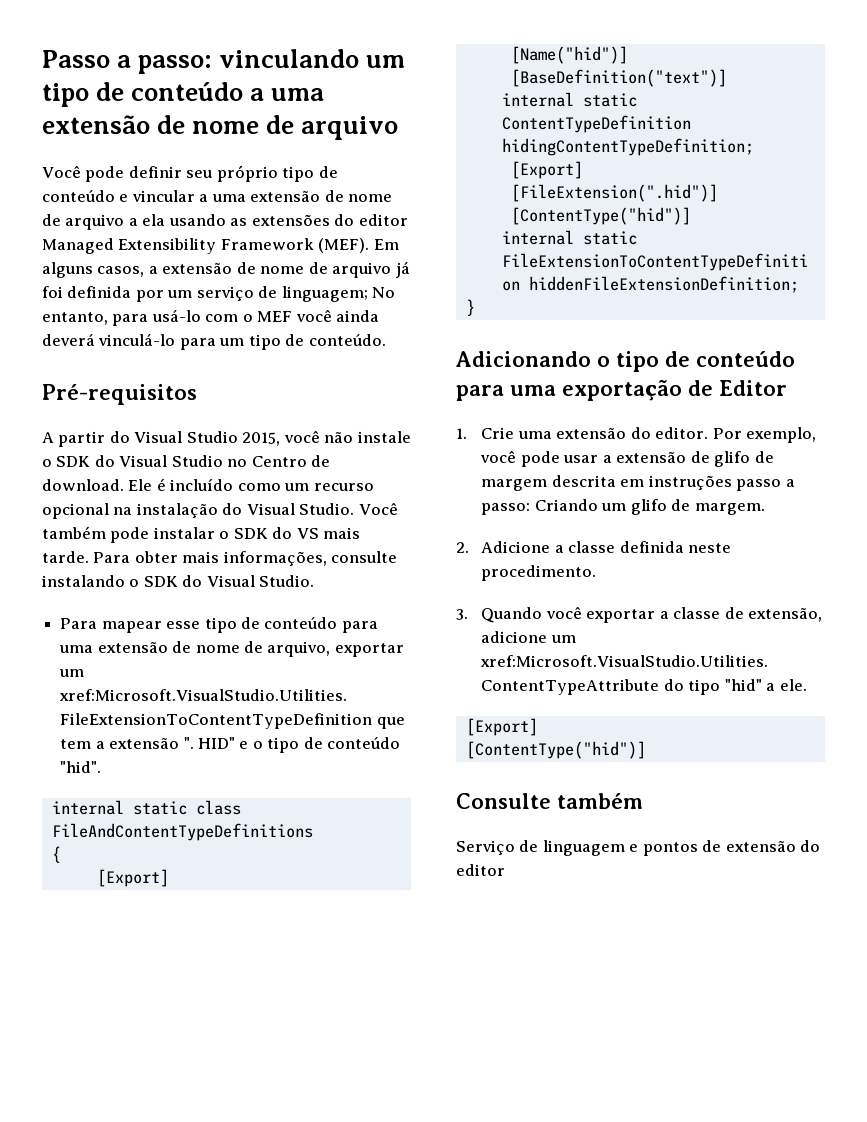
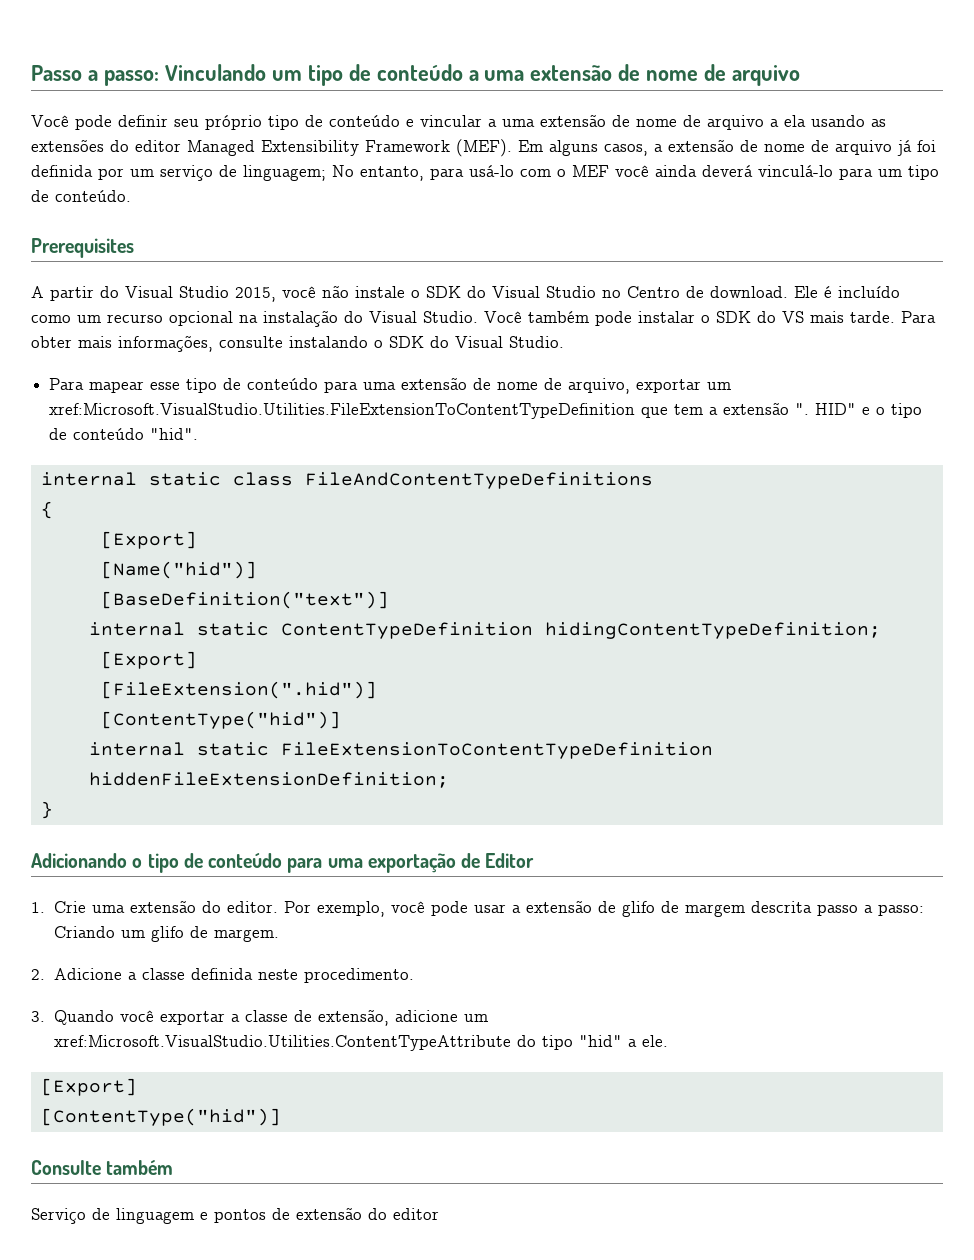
[219,49,360,68] vinculando -> [164,64,266,81] Vinculando
[42,384,197,405] Pré-requisitos -> [31,238,134,258] Prerequisites
[620,475,732,490] em instruções -> (813, 907) none

